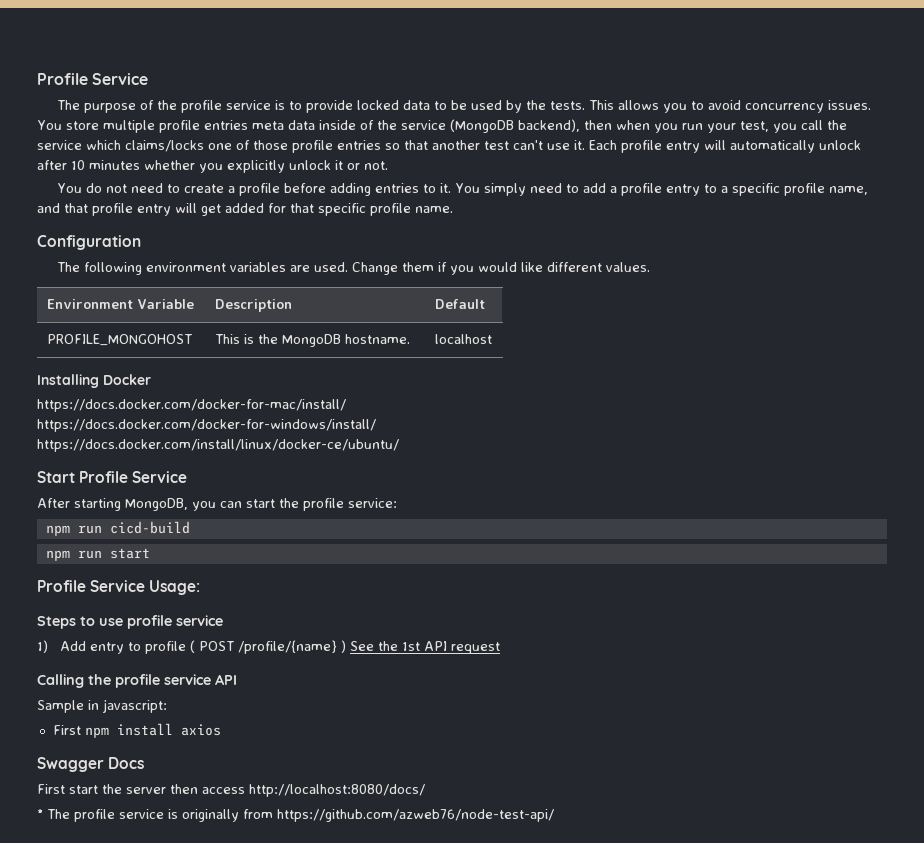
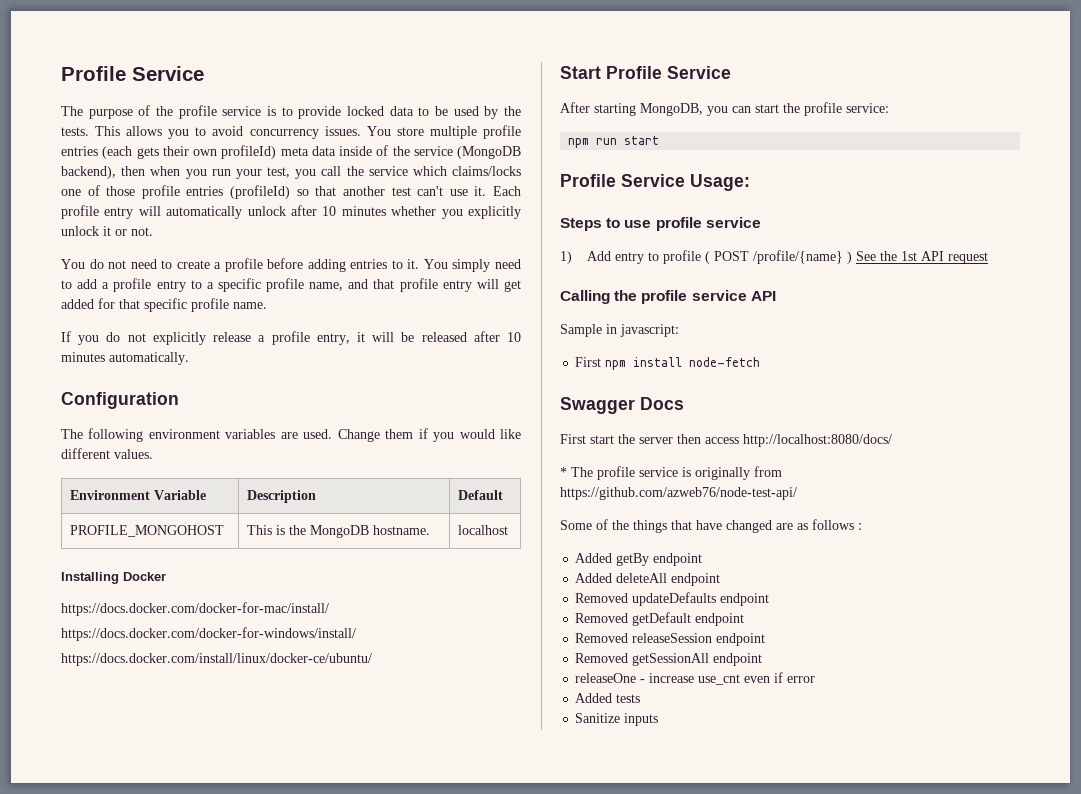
(248, 125) none -> [102,145,277,159] (each gets their own profileId)
(381, 145) none -> [230,185,291,199] (profileId)
(453, 209) none -> [61,331,521,345] [61,352,189,365] // If you do not explicitly release a profile entry, it will be released after 10 minutes automatically.
[45,521,190,536] // npm run cicd-build -> (889, 108) none
[180,724,221,736] axios -> [689,357,761,367] node-fetch
(554, 815) none -> [560,519,862,533] [575,553,703,566] [575,573,721,586] [575,592,770,606] [575,612,745,626] [575,633,766,646] [575,653,763,666] [575,672,816,685] [575,693,641,703] [575,713,659,726] // Some of the things that have changed are as follows : // Added getBy endpoint // Added deleteAll endpoint // Removed updateDefaults endpoint // Removed getDefault endpoint // Removed releaseSession endpoint // Removed getSessionAll endpoint // releaseOne - increase use_cnt even if error // Added tests // Sanitize inputs

